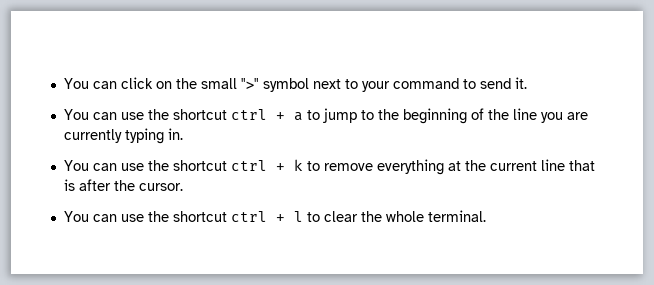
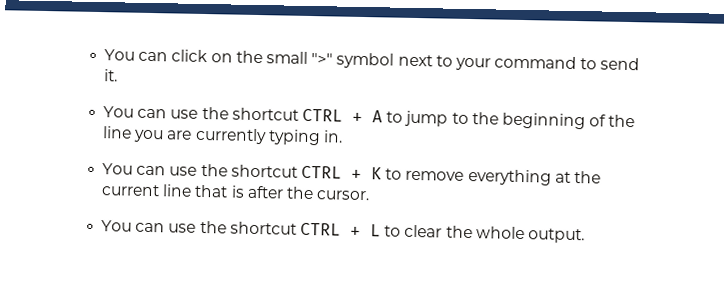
[230,109,303,121] ctrl + a -> [301,108,383,123] CTRL + A
[230,159,303,171] ctrl + k -> [300,165,382,180] CTRL + K
[230,211,303,222] ctrl + l -> [299,222,381,237] CTRL + L
[427,210,486,222] terminal. -> [527,228,585,244] output.

